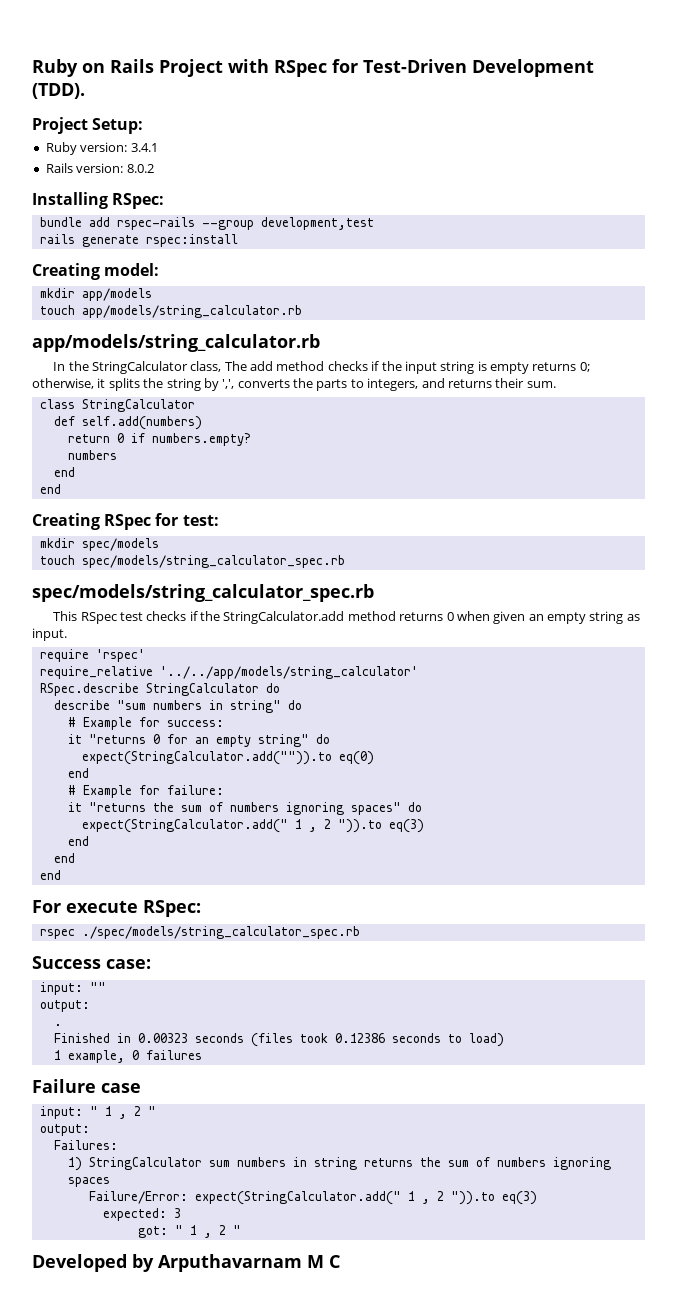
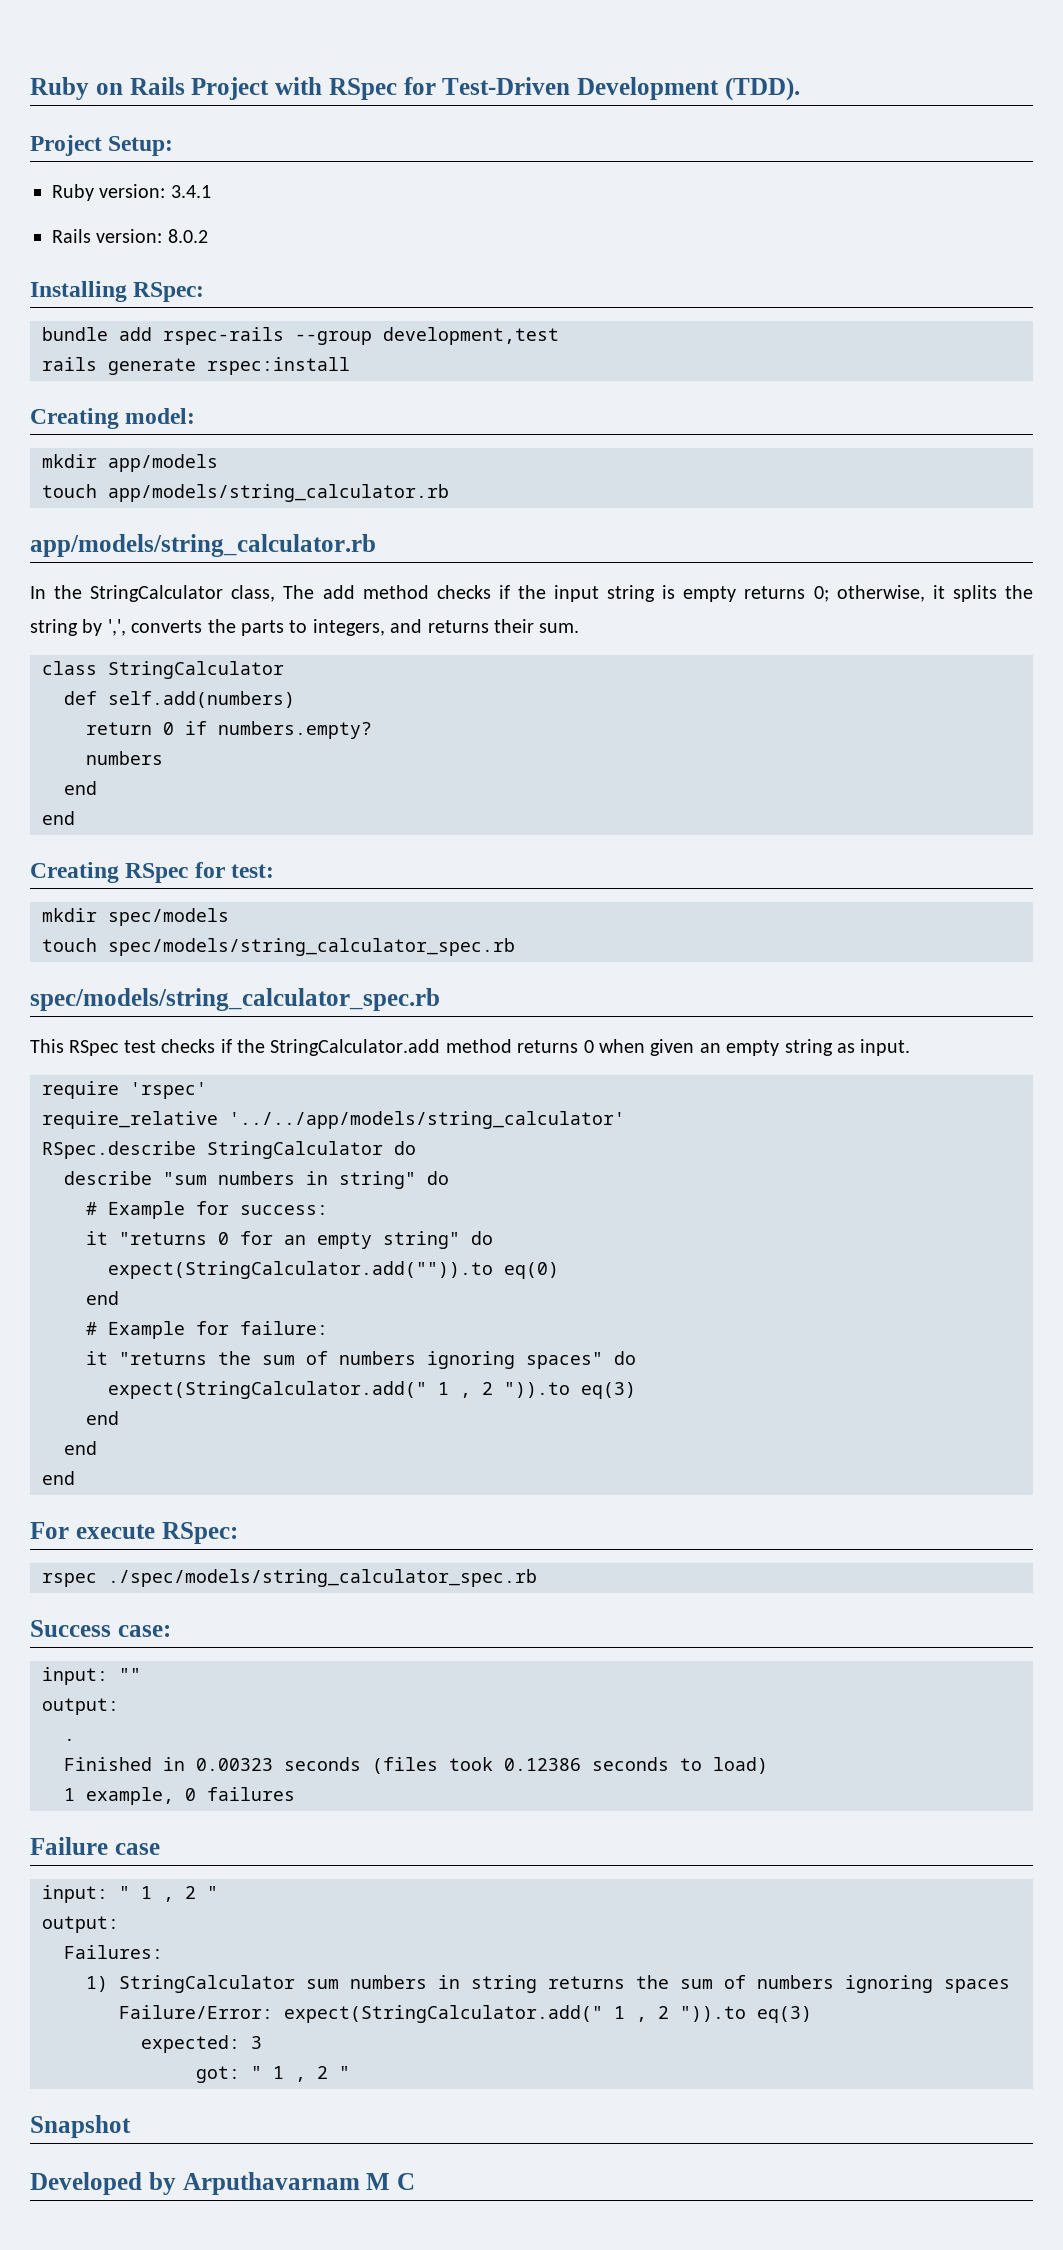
(241, 1230) none -> [30,2115,131,2138] // Snapshot

